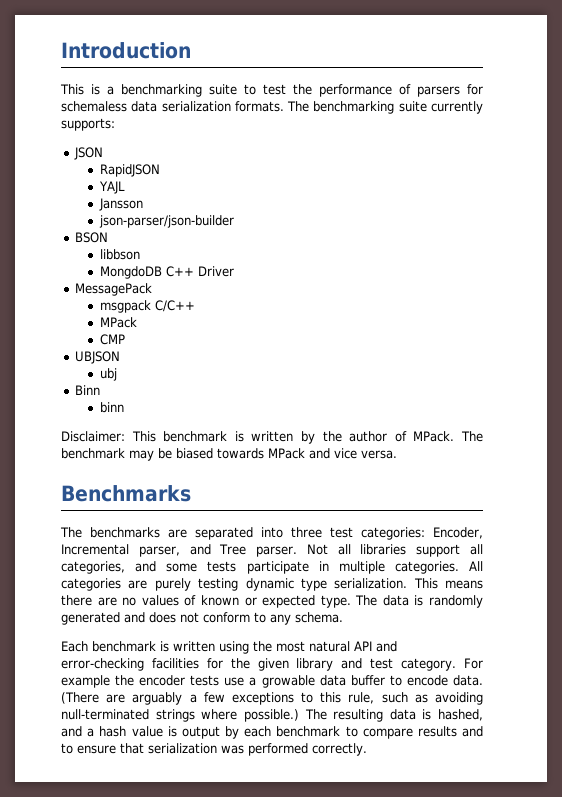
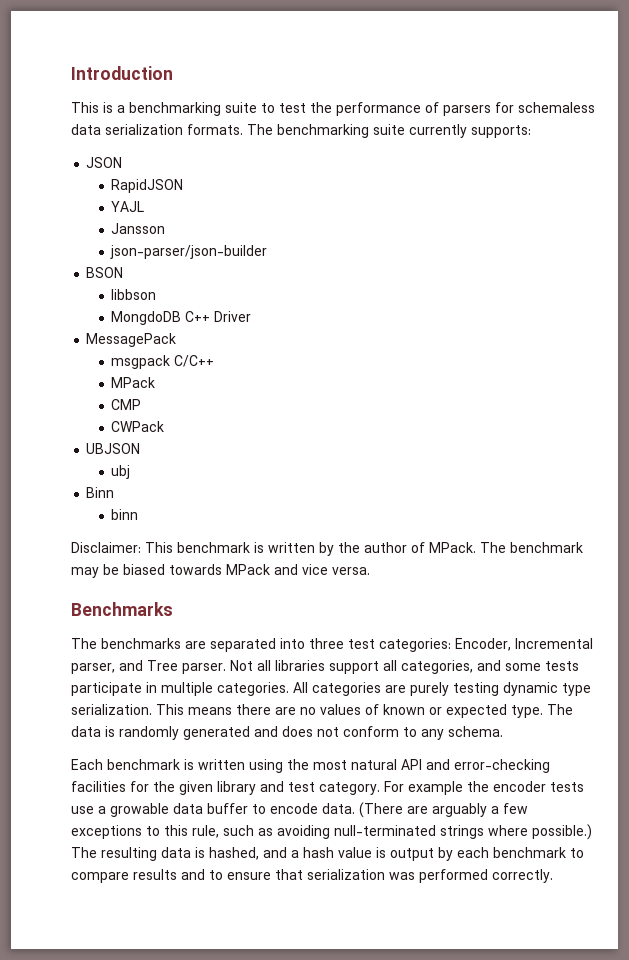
(125, 339) none -> [111,421,165,432] // CWPack

